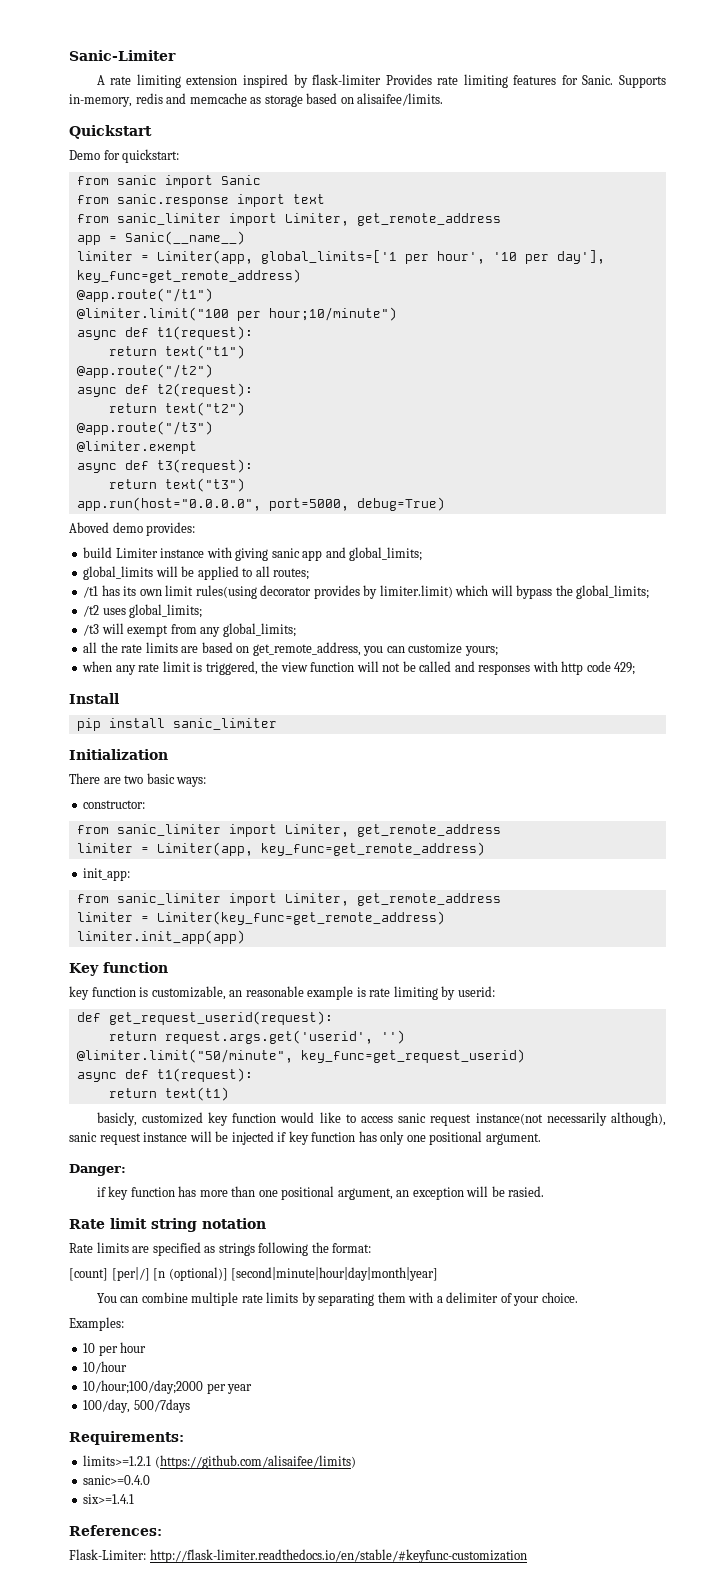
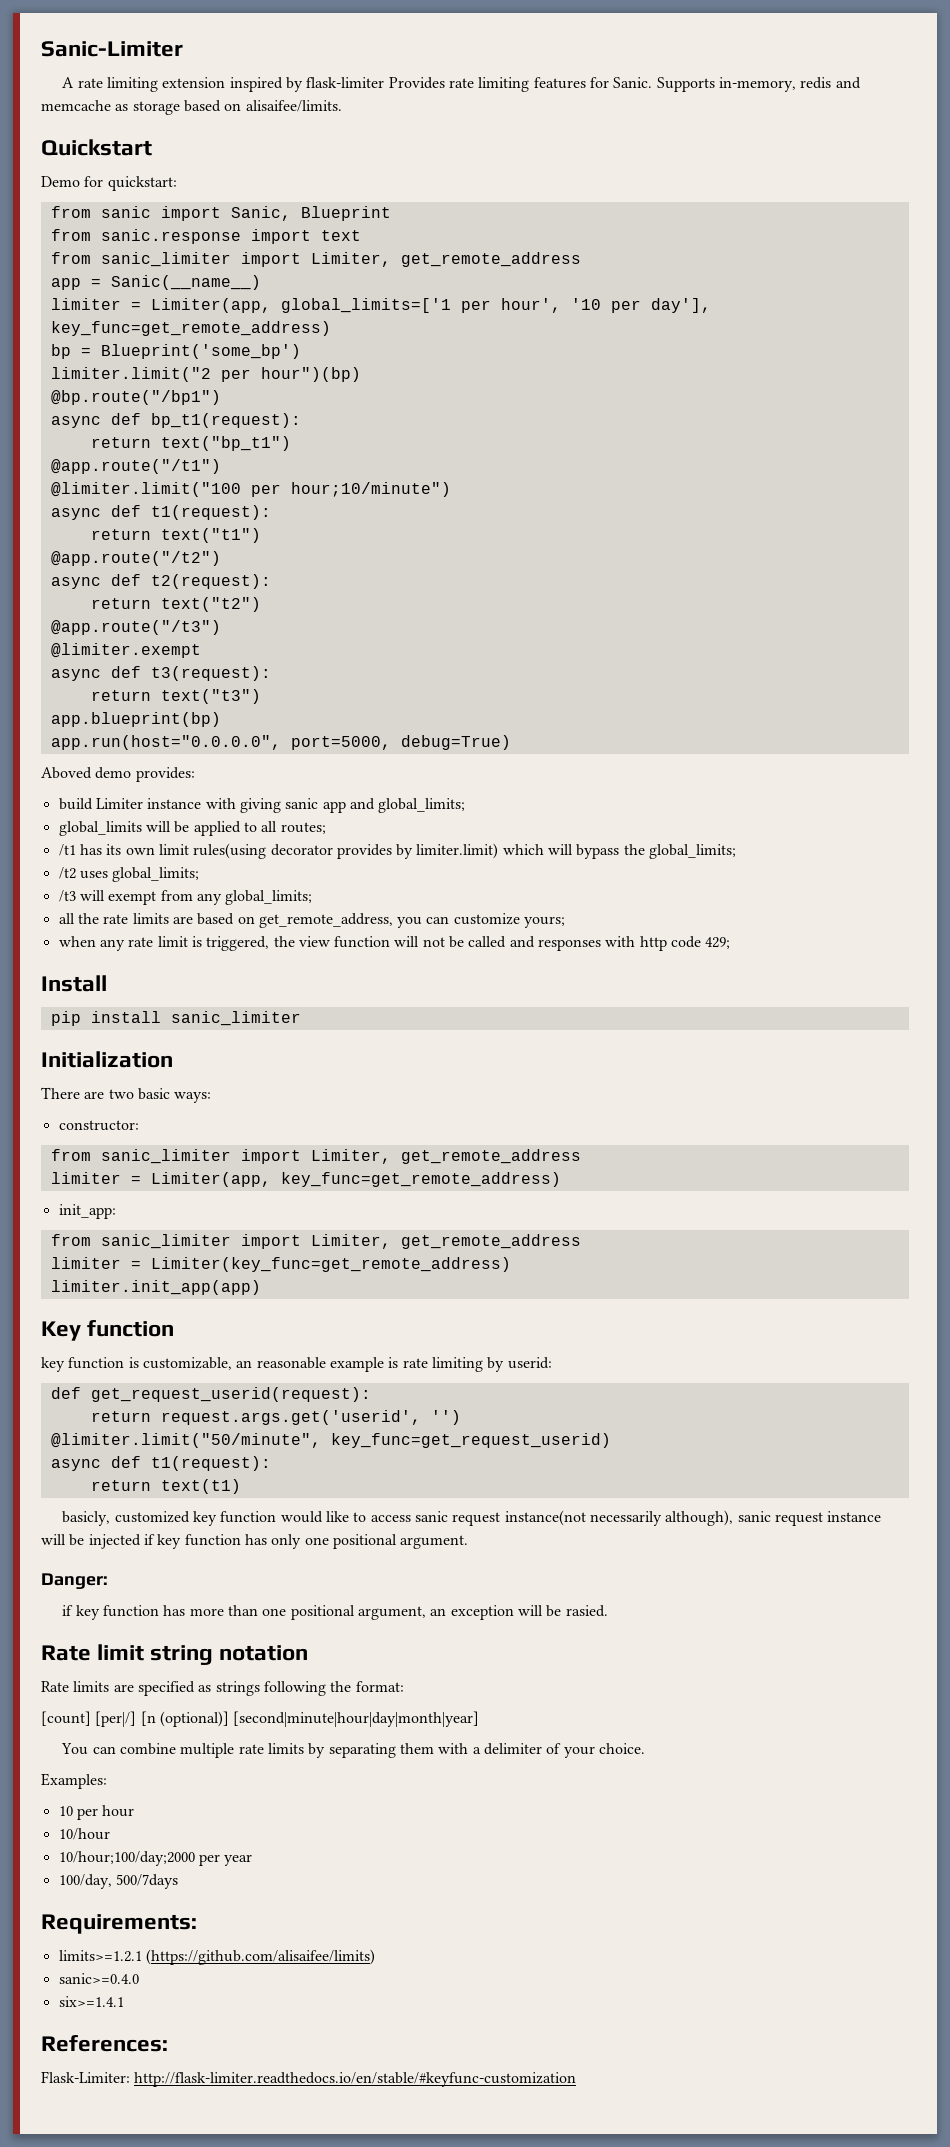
[220,175,261,185] Sanic -> [230,206,391,221] Sanic, Blueprint
(301, 276) none -> [50,344,301,359] [50,367,361,382] [50,390,221,405] [50,413,301,428] [90,436,291,451] // bp = Blueprint('some_bp') // limiter.limit("2 per hour")(bp) // @bp.route("/bp1") // async def bp_t1(request): // return text("bp_t1")
(245, 485) none -> [50,712,221,727] // app.blueprint(bp)

